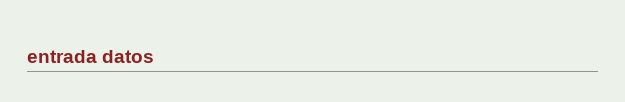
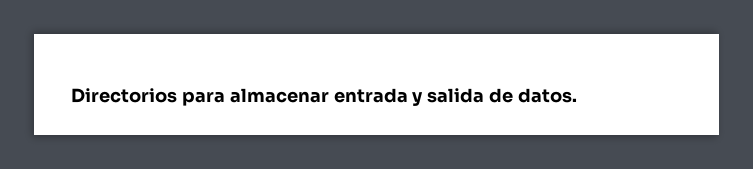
[27,50,155,63] entrada datos -> [71,88,578,106] Directorios para almacenar entrada y salida de datos.

